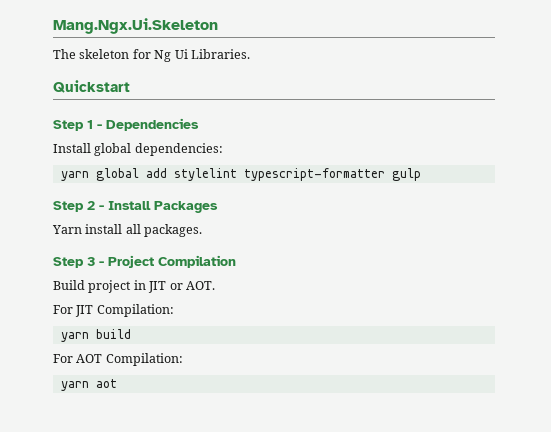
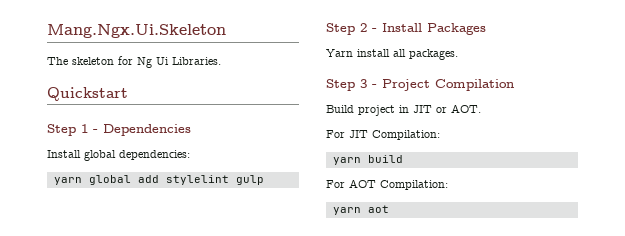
[243,168,385,181] typescript-formatter -> (229, 180) none

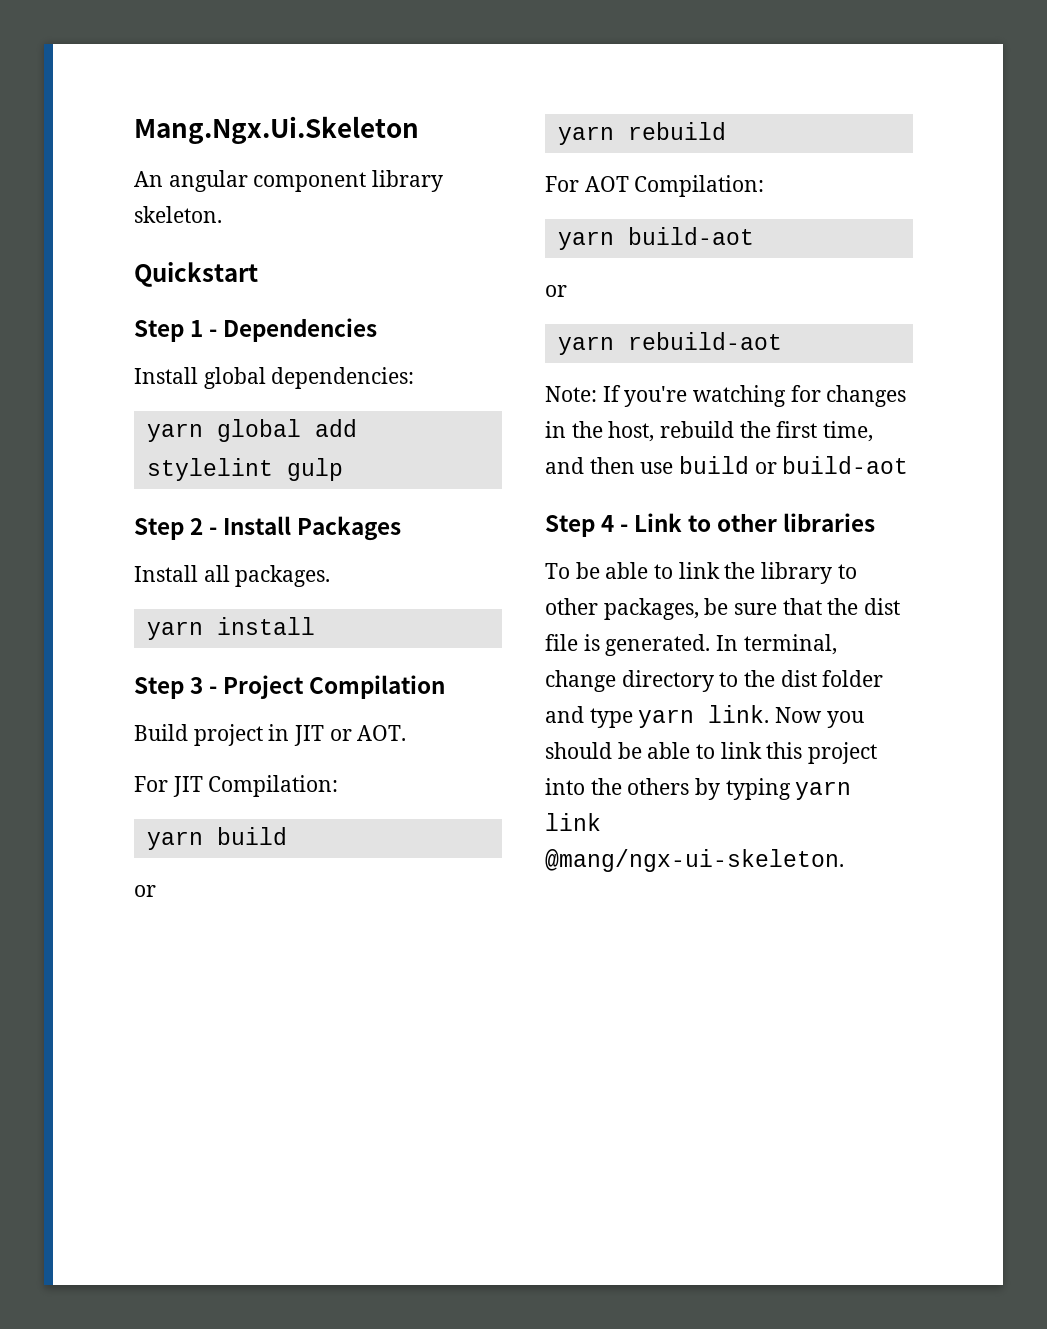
[47,56,221,68] The skeleton for Ng Ui Libraries. -> [134,170,444,192] [134,206,222,223] An angular component library skeleton.
[326,49,390,57] Yarn install -> [134,565,198,582] Install
(458, 54) none -> [146,617,315,640] // yarn install
(403, 159) none -> [134,885,156,897] [557,122,726,145] // or // yarn rebuild
[367,205,389,213] aot -> [627,227,754,245] [545,285,567,297] [557,332,782,355] [545,385,907,407] [545,421,874,442] [545,456,909,474] [545,513,876,537] [545,562,857,584] [545,598,901,620] [545,634,837,656] [545,670,884,692] [545,705,864,728] [545,742,878,764] [545,778,852,800] [545,813,601,831] [545,849,844,872] build-aot // or // yarn rebuild-aot // Note: If you're watching for changes in the host, rebuild the first time, and then use build or build-aot // Step 4 - Link to other libraries // To be able to link the library to other packages, be sure that the dist file is generated. In terminal, change directory to the dist folder and type yarn link. Now you should be able to link this project into the others by typing yarn link @mang/ngx-ui-skeleton.

